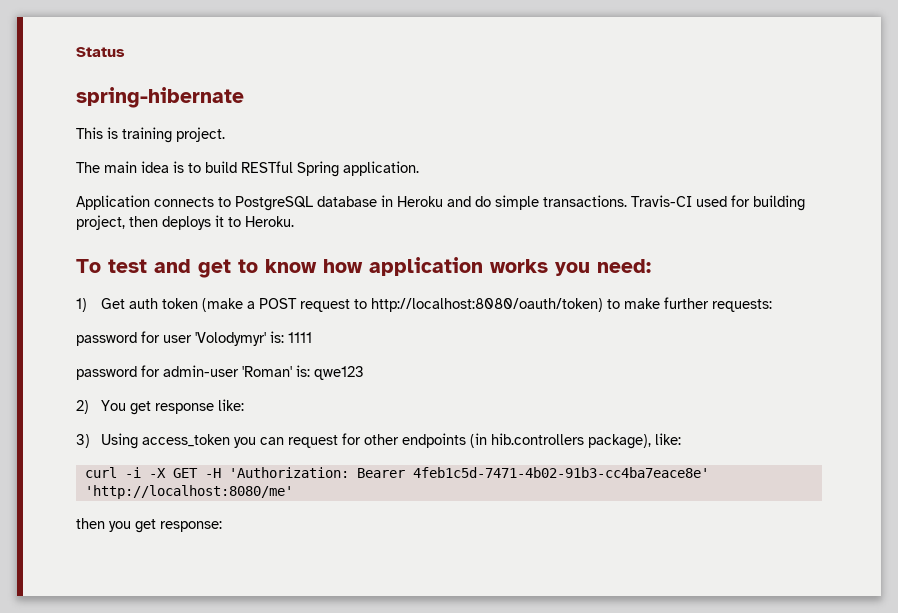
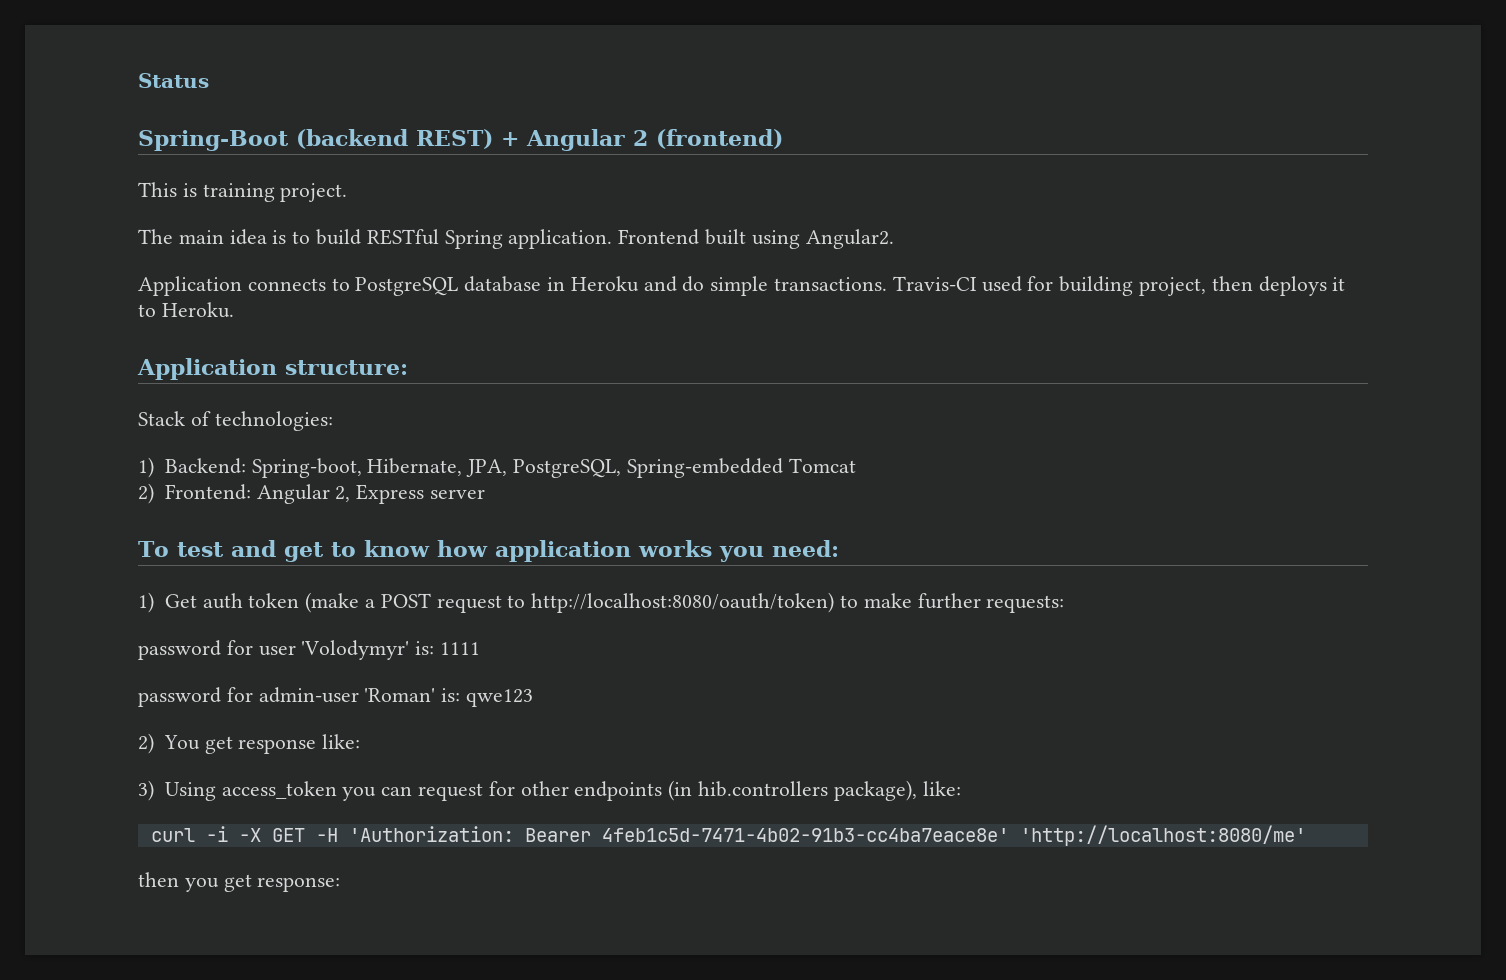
[76,87,244,108] spring-hibernate -> [138,129,783,151] Spring-Boot (backend REST) + Angular 2 (frontend)
(419, 168) none -> [618,229,894,249] Frontend built using Angular2.
(294, 221) none -> [137,358,408,380] [138,411,333,431] [138,457,856,478] [138,483,485,504] // Application structure: // Stack of technologies: // 1) Backend: Spring-boot, Hibernate, JPA, PostgreSQL, Spring-embedded Tomcat // 2) Frontend: Angular 2, Express server

